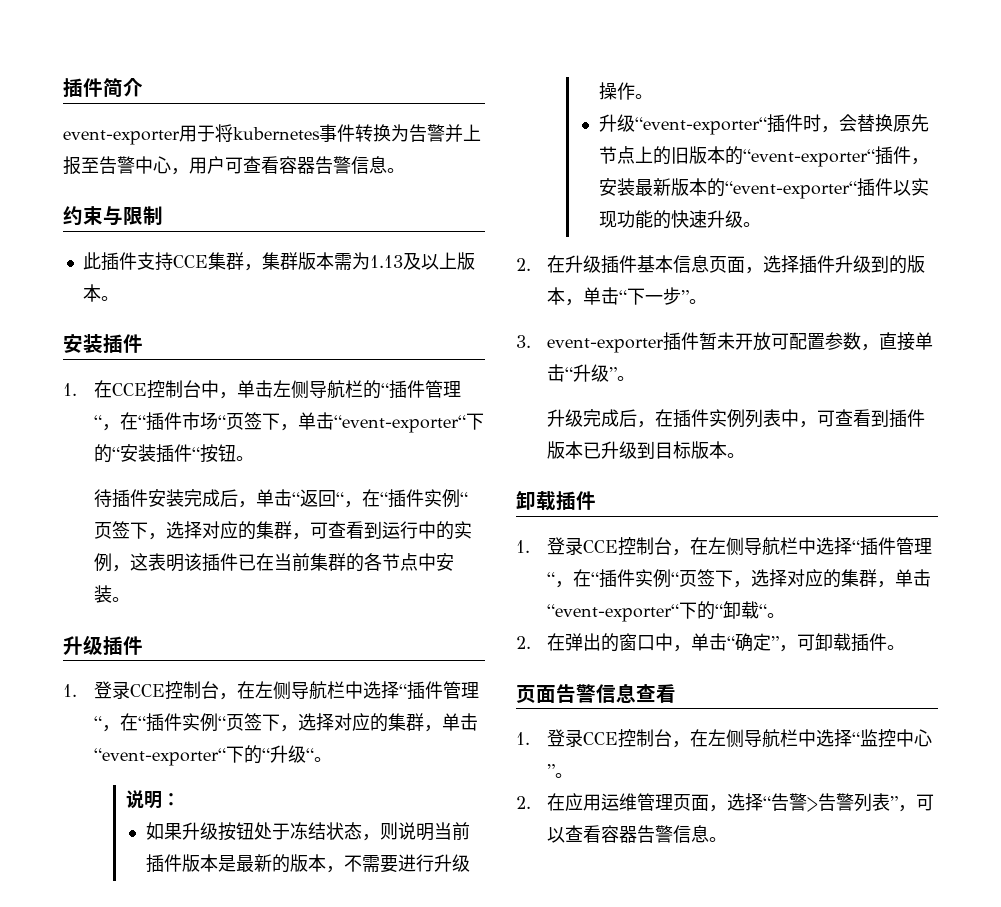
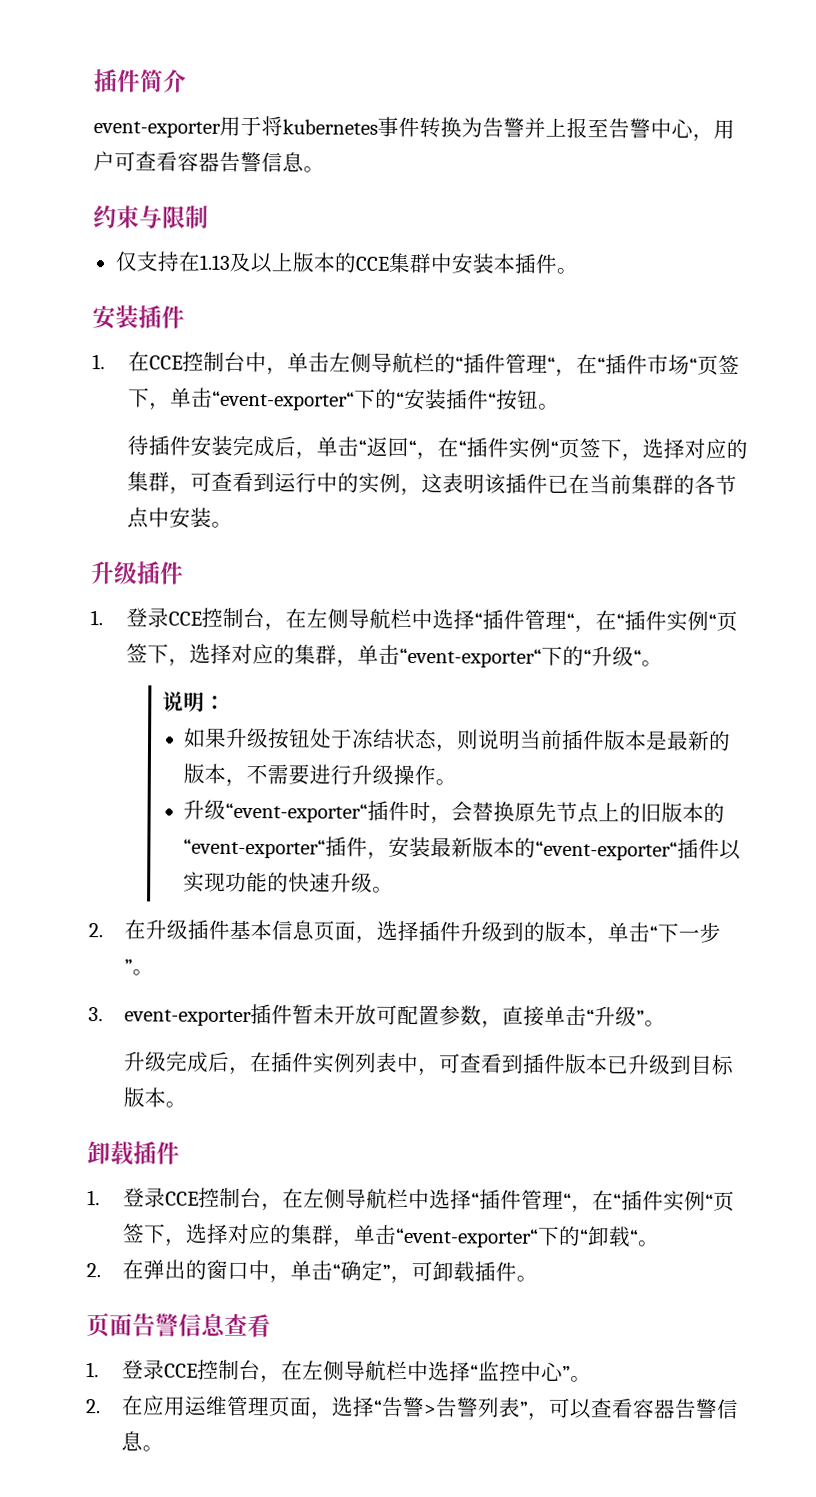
[82,252,475,271] [82,284,101,302] 此插件支持CCE集群，集群版本需为1.13及以上版本 -> [114,251,558,275] 仅支持在1.13及以上版本的CCE集群中安装本插件

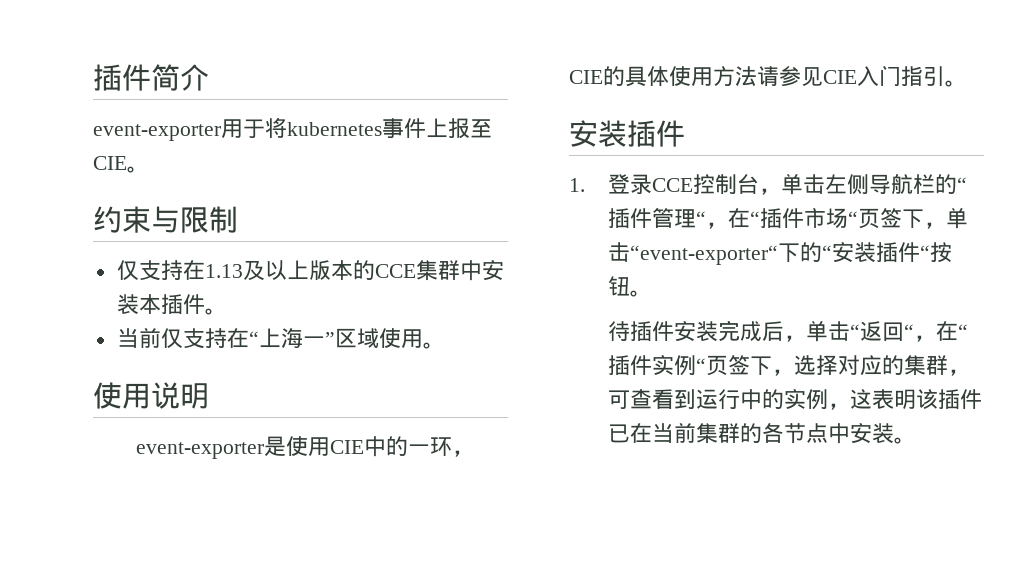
[419,117,735,142] [93,151,304,173] 转换为告警并上报至告警中心，用户可查看容器告警信息 -> [426,118,492,139] [93,156,127,170] 上报至CIE
(578, 271) none -> [116,327,445,349] [93,382,209,409] [136,436,475,459] [569,65,967,87] // 当前仅支持在“上海一”区域使用。 // 使用说明 // event-exporter是使用CIE中的一环，CIE的具体使用方法请参见CIE入门指引。
[127,351,267,373] 在CCE控制台中 -> [608,174,760,195] 登录CCE控制台
[90,561,184,585] [90,607,738,634] [125,643,663,668] [161,691,226,712] [184,727,732,753] [183,763,458,788] [183,799,726,825] [183,836,742,861] [183,871,395,893] [88,919,721,946] [123,959,154,976] [88,1004,666,1029] [123,1051,735,1077] [122,1087,187,1108] [87,1141,180,1166] [87,1187,735,1214] [121,1223,659,1248] [86,1259,538,1285] [86,1313,271,1338] [86,1359,592,1384] [85,1395,739,1421] [120,1431,164,1452] // 升级插件 // 1.登录CCE控制台，在左侧导航栏中选择“插件管理“，在“插件实例“页签下，选择对应的集群，单击“event-exporter“下的“升级“。 // 说明： // 如果升级按钮处于冻结状态，则说明当前插件版本是最新的版本，不需要进行升级操作。 // 升级“event-exporter“插件时，会替换原先节点上的旧版本的“event-exporter“插件，安装最新版本的“event-exporter“插件以实现功能的快速升级。 // 2.在升级插件基本信息页面，选择插件升级到的版本，单击“下一步”。 // 3. event-exporter插件暂未开放可配置参数，直接单击“升级”。 // 升级完成后，在插件实例列表中，可查看到插件版本已升级到目标版本。 // 卸载插件 // 1.登录CCE控制台，在左侧导航栏中选择“插件管理“，在“插件实例“页签下，选择对应的集群，单击“event-exporter“下的“卸载“。 // 2.在弹出的窗口中，单击“确定”，可卸载插件。 // 页面告警信息查看 // 1.登录CCE控制台，在左侧导航栏中选择“监控中心”。 // 2.在应用运维管理页面，选择“告警>告警列表”，可以查看容器告警信息。 -> (917, 440) none

